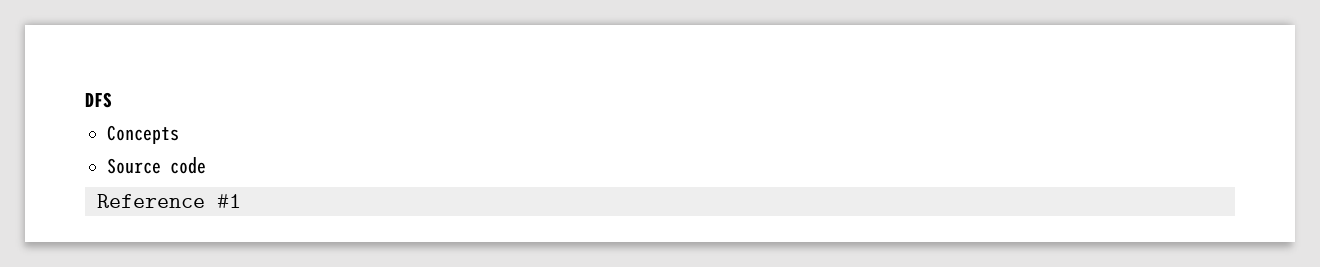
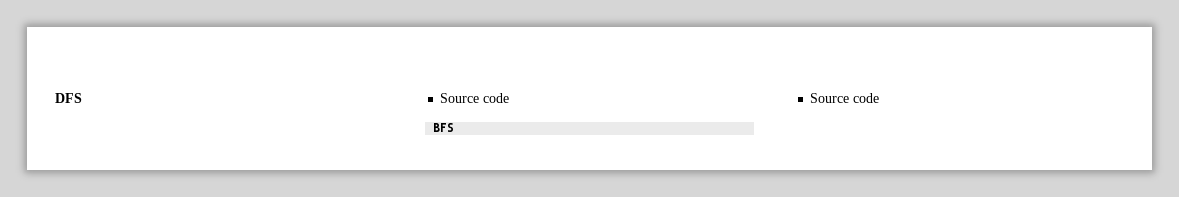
[107,125,179,144] // Concepts -> (82, 98) none
[97,194,241,208] Reference #1 -> [433,123,455,132] [810,93,880,103] BFS // Source code

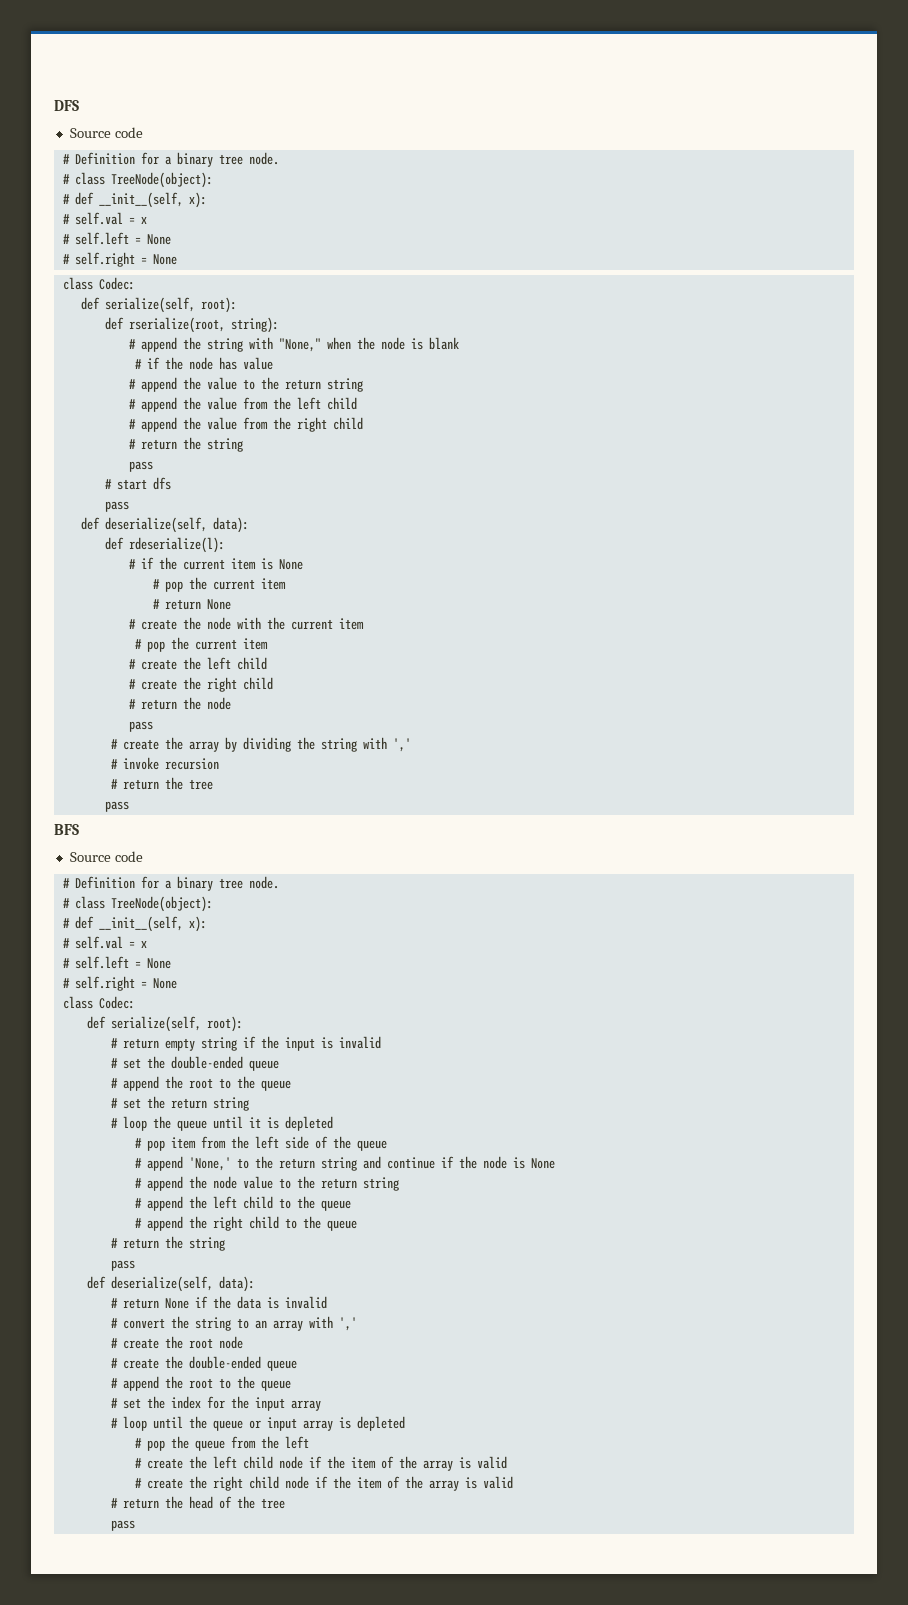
[433,123,455,132] [810,93,880,103] BFS // Source code -> [62,152,279,167] [62,172,213,188] [62,192,207,208] [62,212,147,225] [62,232,171,245] [62,252,177,267] [62,277,135,290] [80,297,237,313] [104,317,279,333] [128,337,459,352] [134,357,273,370] [128,377,363,392] [128,397,357,412] [128,417,363,432] [128,437,243,452] [128,461,153,472] [104,477,171,490] [104,501,129,512] [80,517,249,533] [104,537,225,553] [128,557,303,570] [152,577,286,592] [152,599,231,610] [128,617,364,630] [134,637,268,652] [128,657,267,670] [128,677,273,692] [128,697,231,710] [128,721,153,732] [110,737,411,752] [110,757,219,770] [110,777,213,790] [104,801,129,812] [54,824,79,835] [69,851,143,862] [62,876,279,891] [62,896,213,912] [62,916,207,932] [62,936,147,949] [62,956,171,969] [62,976,177,991] [62,996,135,1009] [86,1016,243,1032] [110,1036,381,1051] [110,1056,279,1071] [110,1076,291,1091] [110,1096,249,1111] [110,1116,333,1131] [134,1136,387,1151] [134,1156,555,1171] [134,1176,399,1191] [134,1196,351,1211] [134,1216,357,1231] [110,1236,225,1251] [110,1260,135,1271] [86,1276,255,1292] [110,1296,327,1309] [110,1316,357,1331] [110,1336,243,1349] [110,1356,297,1371] [110,1376,291,1391] [110,1396,321,1411] [110,1416,405,1431] [134,1436,309,1451] [134,1456,507,1471] [134,1476,513,1491] [110,1496,285,1509] [110,1520,135,1531] # Definition for a binary tree node. // # class TreeNode(object): // # def __init__(self, x): // # self.val = x // # self.left = None // # self.right = None // class Codec: // def serialize(self, root): // def rserialize(root, string): // # append the string with "None," when the node is blank // # if the node has value // # append the value to the return string // # append the value from the left child // # append the value from the right child // # return the string // pass // # start dfs // pass // def deserialize(self, data): // def rdeserialize(l): // # if the current item is None // # pop the current item // # return None // # create the node with the current item // # pop the current item // # create the left child // # create the right child // # return the node // pass // # create the array by dividing the string with ',' // # invoke recursion // # return the tree // pass // BFS // Source code // # Definition for a binary tree node. // # class TreeNode(object): // # def __init__(self, x): // # self.val = x // # self.left = None // # self.right = None // class Codec: // def serialize(self, root): // # return empty string if the input is invalid // # set the double-ended queue // # append the root to the queue // # set the return string // # loop the queue until it is depleted // # pop item from the left side of the queue // # append 'None,' to the return string and continue if the node is None // # append the node value to the return string // # append the left child to the queue // # append the right child to the queue // # return the string // pass // def deserialize(self, data): // # return None if the data is invalid // # convert the string to an array with ',' // # create the root node // # create the double-ended queue // # append the root to the queue // # set the index for the input array // # loop until the queue or input array is depleted // # pop the queue from the left // # create the left child node if the item of the array is valid // # create the right child node if the item of the array is valid // # return the head of the tree // pass

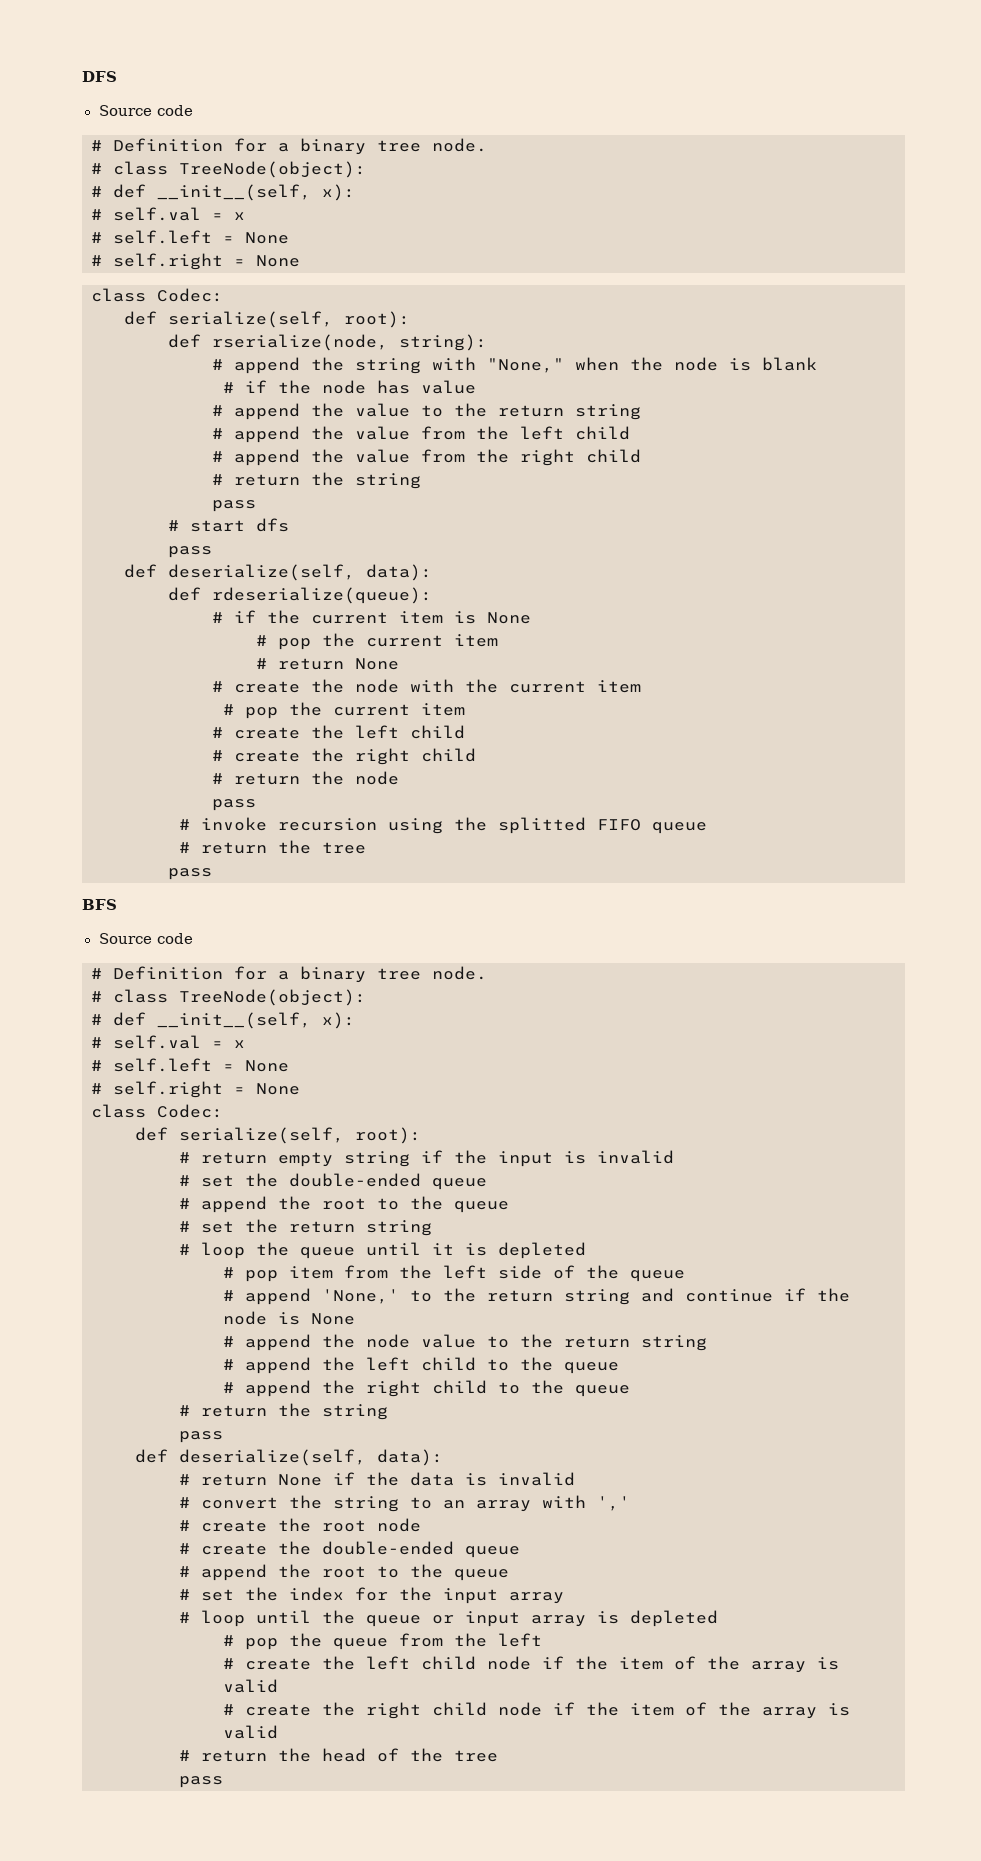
[128,317,225,333] rserialize(root, -> [212,334,388,351] rserialize(node,
[128,537,225,553] rdeserialize(l): -> [212,587,432,604] rdeserialize(queue):
[122,737,411,752] [110,757,219,770] create the array by dividing the string with ',' // # invoke recursion -> [201,817,707,834] invoke recursion using the splitted FIFO queue

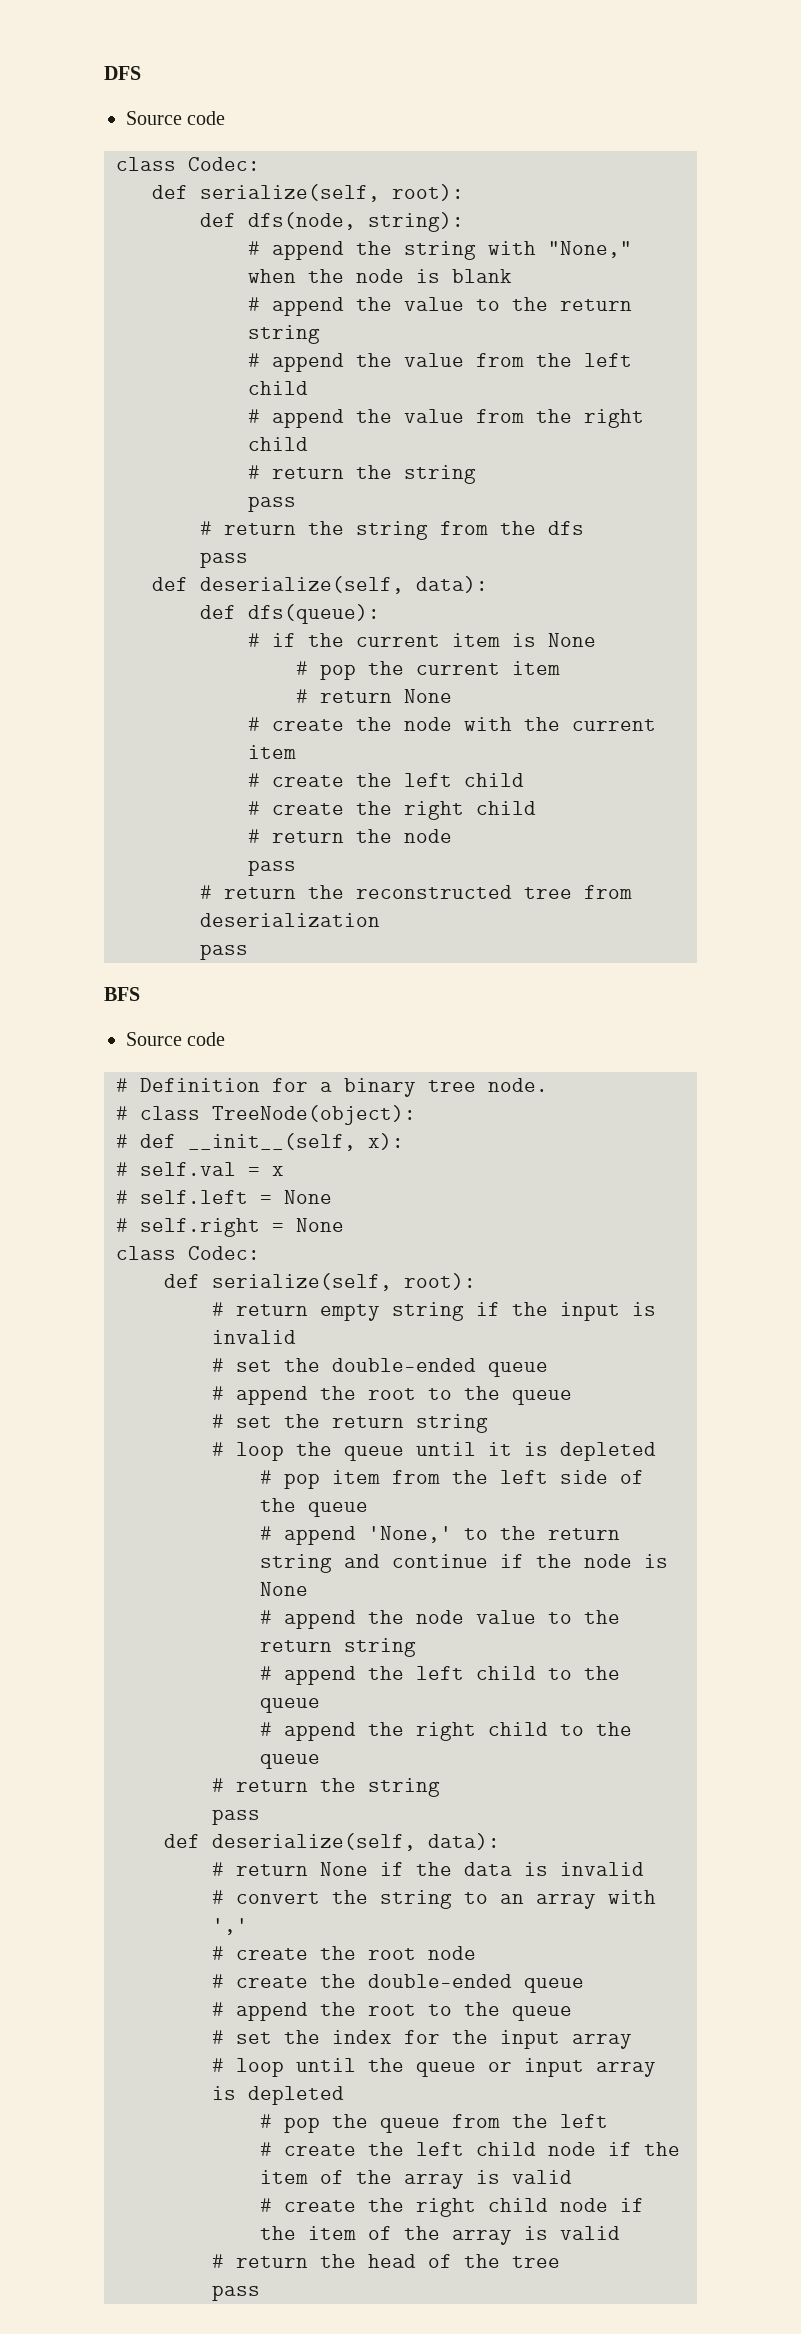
[91,138,487,155] [91,161,366,178] [91,184,355,201] [91,207,245,221] [91,230,289,244] [91,253,300,270] // # Definition for a binary tree node. // # class TreeNode(object): // # def __init__(self, x): // # self.val = x // # self.left = None // # self.right = None -> (226, 118) none
[212,334,388,351] rserialize(node, -> [248,212,356,230] dfs(node,
[223,380,476,394] // # if the node has value -> (512, 276) none
[190,520,245,532] start -> [224,521,536,540] return the string from the
[212,587,432,604] rdeserialize(queue): -> [248,604,380,624] dfs(queue):
[223,702,465,719] // # pop the current item -> (296, 752) none
[179,817,707,834] [179,840,366,854] // # invoke recursion using the splitted FIFO queue // # return the tree -> [200,885,632,899] [200,913,380,927] // # return the reconstructed tree from deserialization

